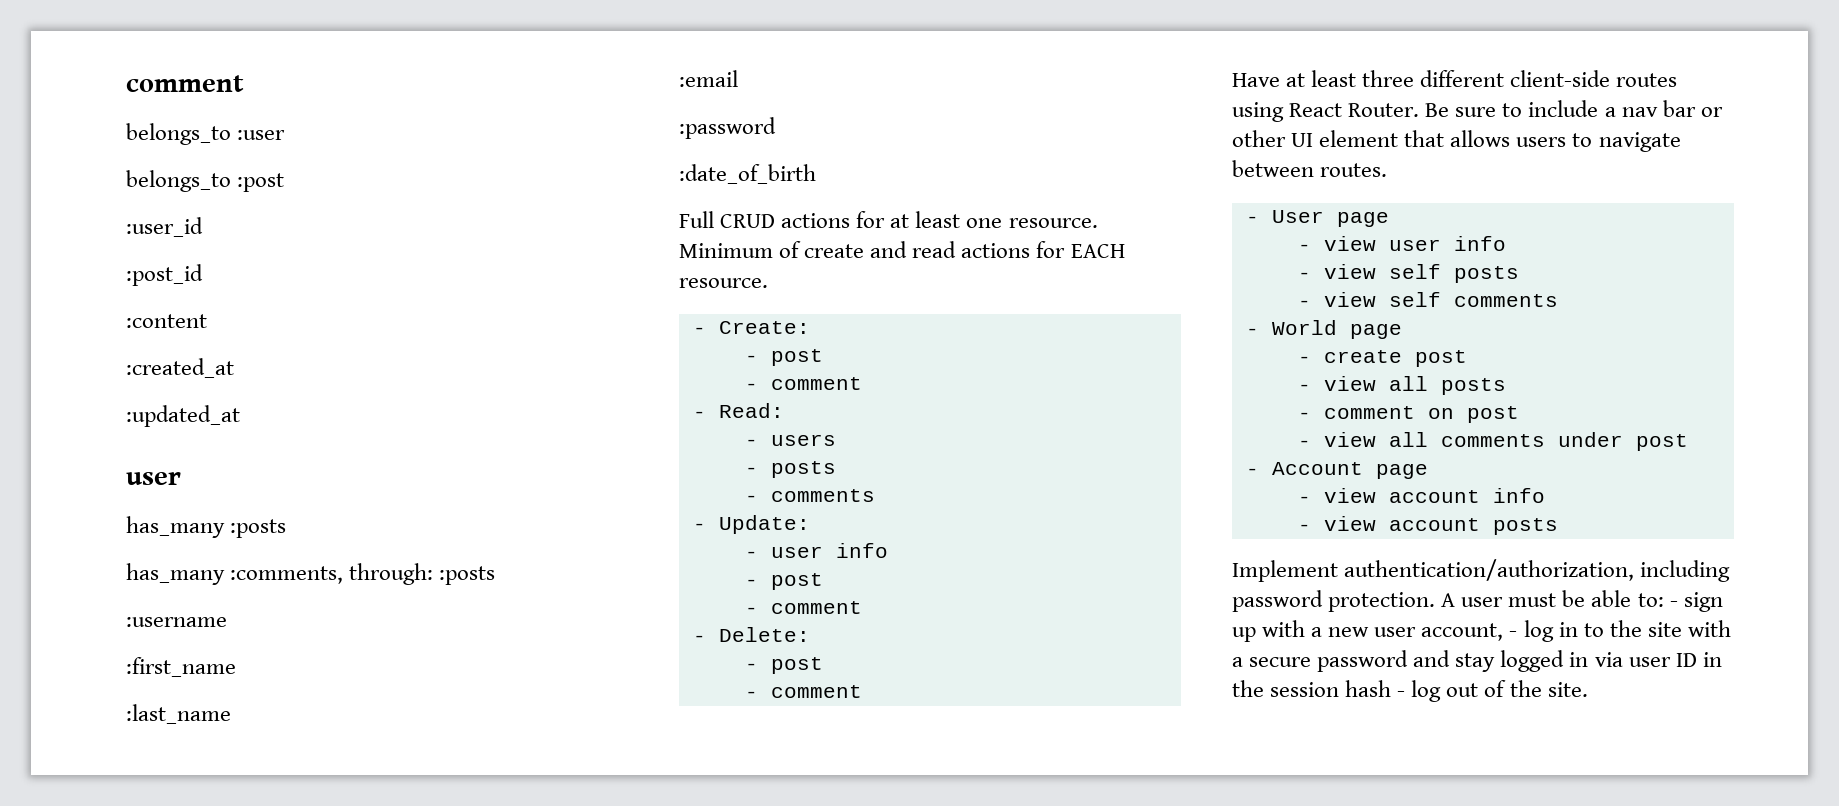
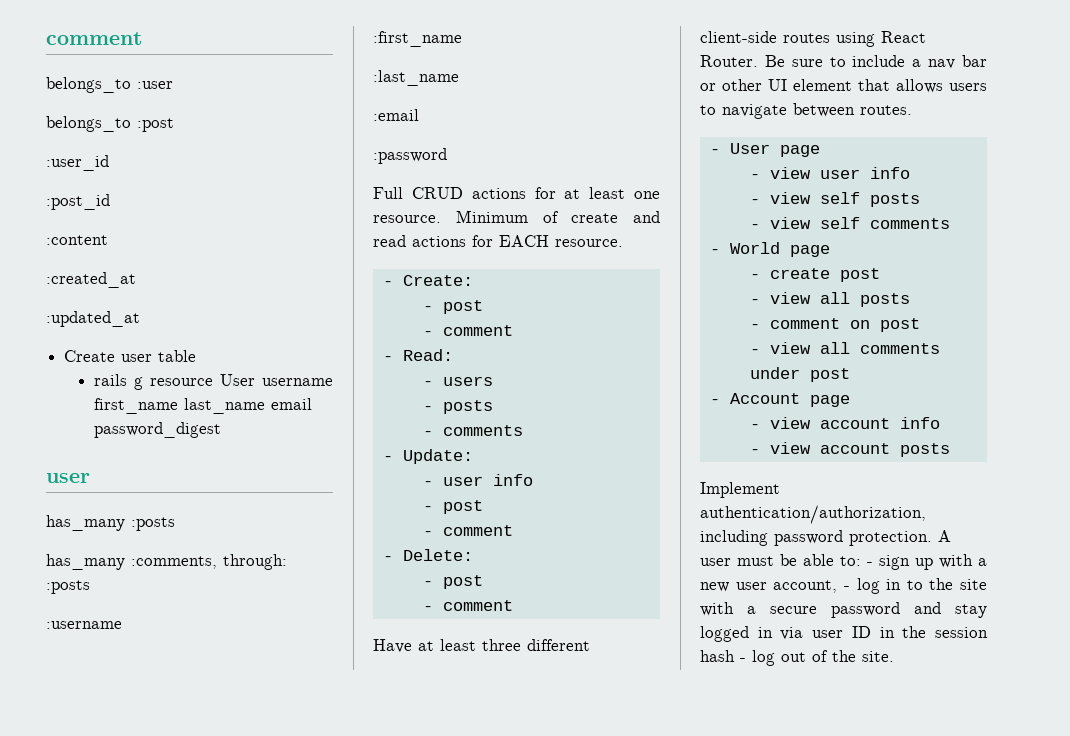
(240, 416) none -> [64,350,197,362] [93,374,333,390] [93,398,312,414] [93,422,221,438] // Create user table // rails g resource User username first_name last_name email password_digest
[679,164,816,184] // :date_of_birth -> (447, 156) none

